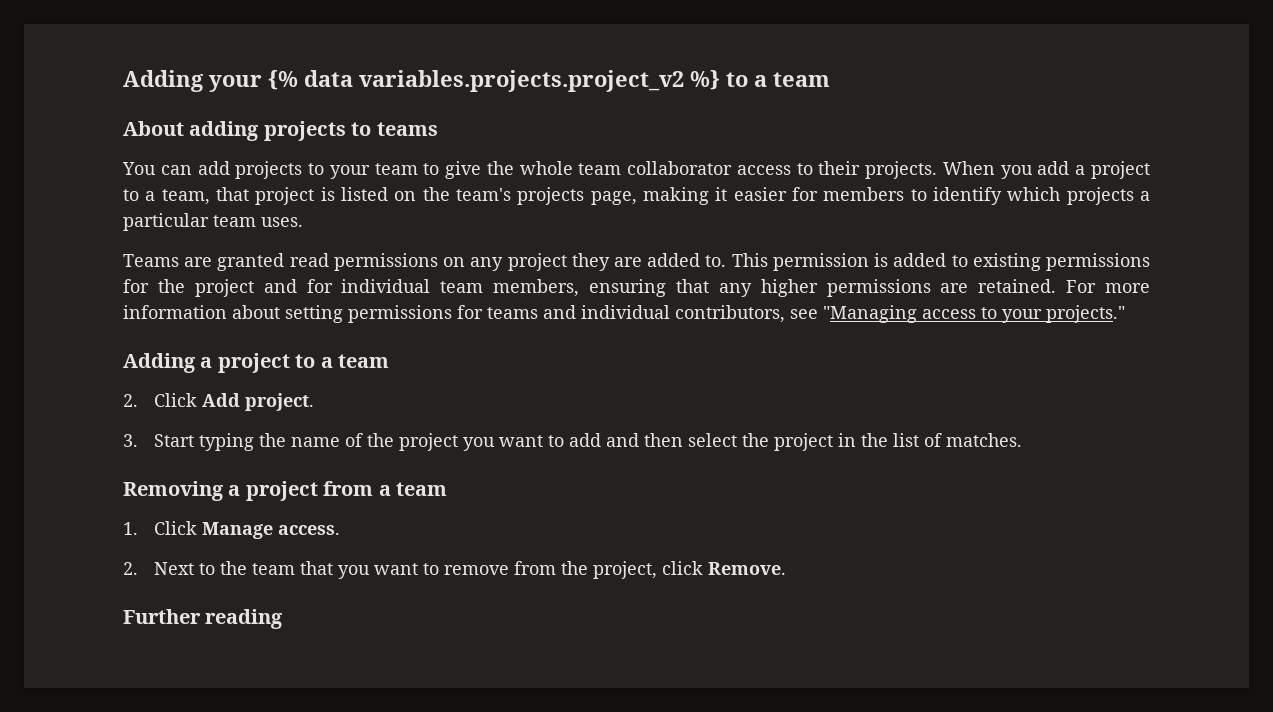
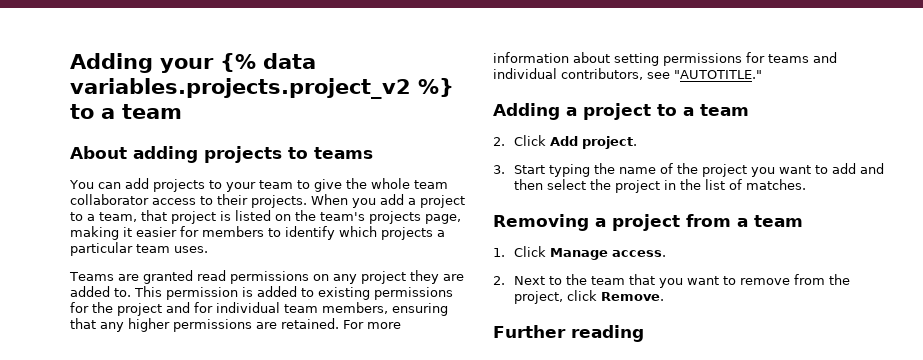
[823,305,1125,323] "Managing access to your projects." -> [674,70,762,79] "AUTOTITLE."

